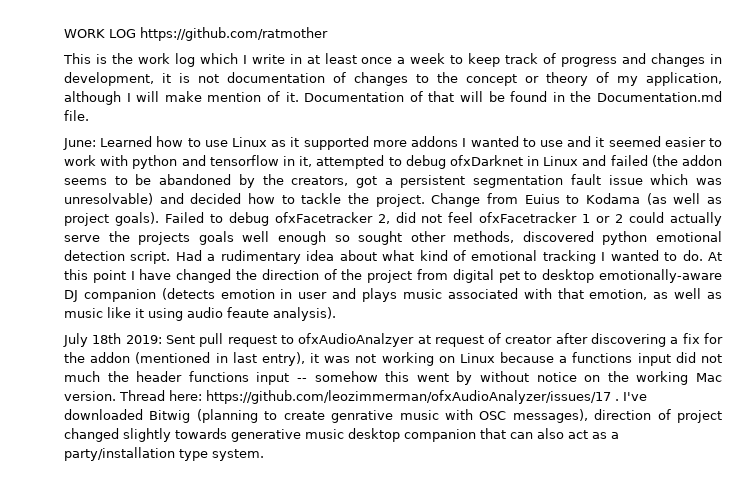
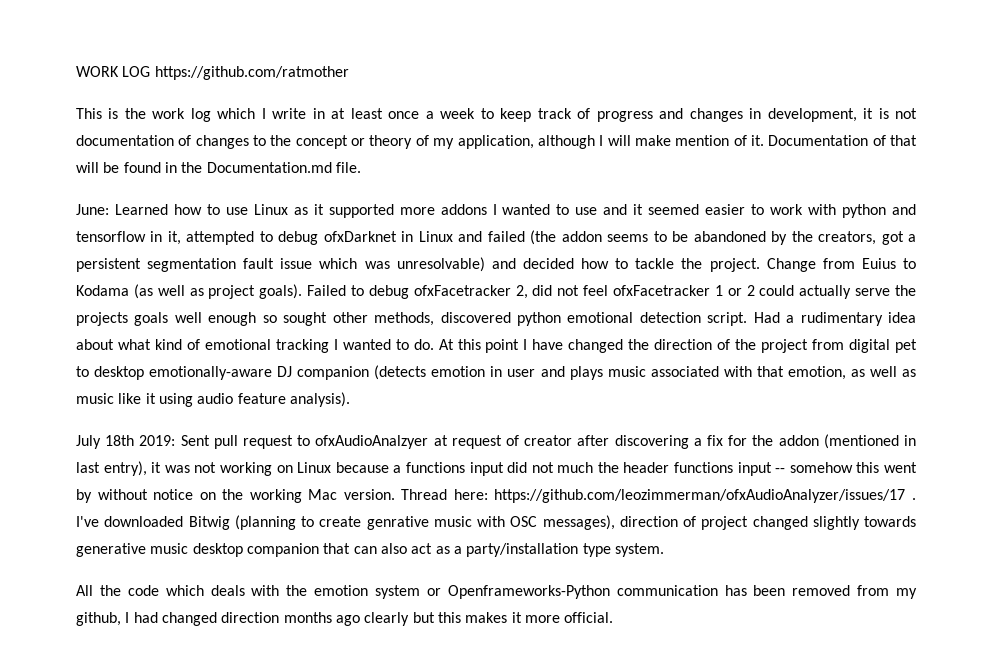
[227,307,269,318] feaute -> [237,393,286,404] feature
(264, 455) none -> [76,585,917,599] [76,612,614,626] // All the code which deals with the emotion system or Openframeworks-Python communication has been removed from my github, I had changed direction months ago clearly but this makes it more official.

